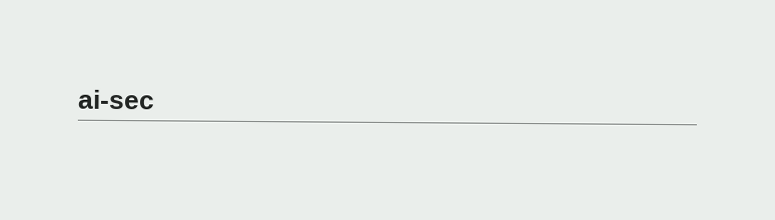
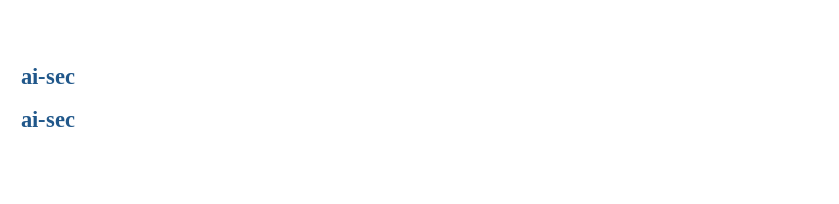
[78,89,155,110] ai-sec -> [21,68,75,84] [21,111,75,127] ai-sec // ai-sec

